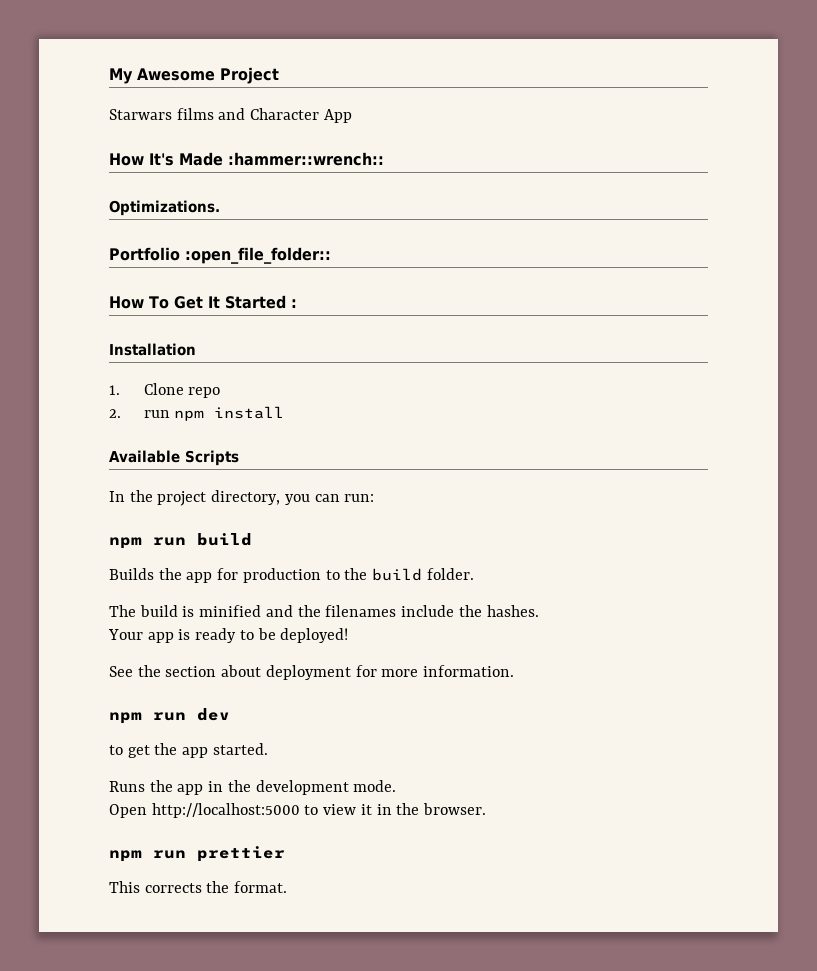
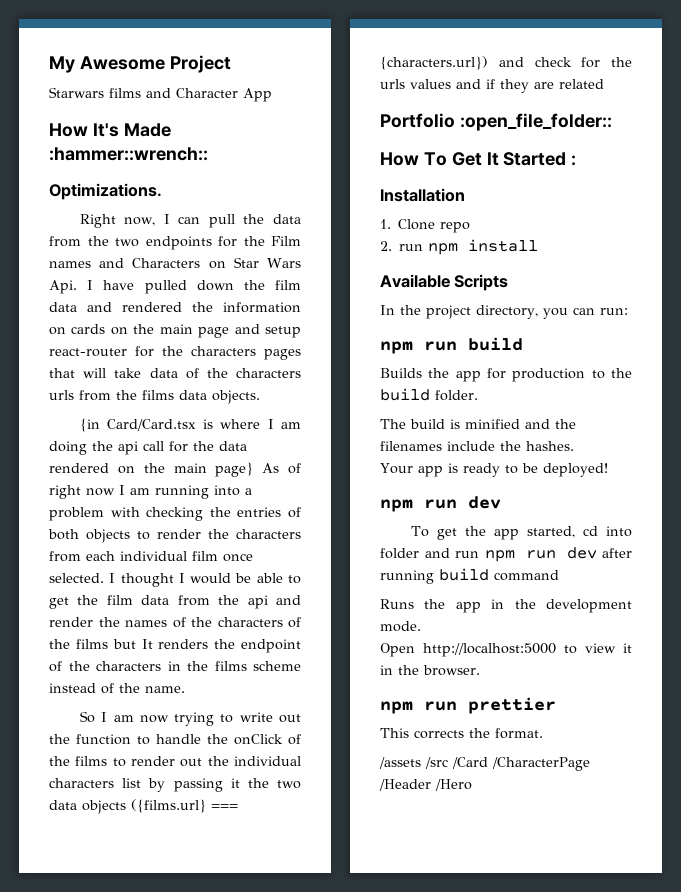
(220, 208) none -> [79,214,301,228] [49,236,301,250] [49,257,302,269] [49,280,301,294] [49,302,301,313] [49,324,301,338] [49,346,301,360] [49,368,301,379] [49,390,260,404] [79,418,301,432] [49,441,247,455] [49,462,301,477] [49,485,252,499] [49,507,301,521] [48,529,301,543] [49,551,253,562] [49,573,301,587] [49,595,301,609] [49,617,301,628] [49,639,301,653] [49,661,301,672] [49,683,185,694] [79,711,301,726] [49,734,301,745] [49,756,301,767] [49,778,301,792] [49,799,238,814] [380,56,632,70] [380,79,604,93] // Right now, I can pull the data from the two endpoints for the Film names and Characters on Star Wars Api. I have pulled down the film data and rendered the information on cards on the main page and setup react-router for the characters pages that will take data of the characters urls from the films data objects. // {in Card/Card.tsx is where I am doing the api call for the data rendered on the main page} As of right now I am running into a problem with checking the entries of both objects to render the characters from each individual film once selected. I thought I would be able to get the film data from the api and render the names of the characters of the films but It renders the endpoint of the characters in the films scheme instead of the name. // So I am now trying to write out the function to handle the onClick of the films to render out the individual characters list by passing it the two data objects ({films.url} === {characters.url}) and check for the urls values and if they are related
[109,665,515,680] // See the section about deployment for more information. -> (608, 470) none
[109,745,123,755] to -> [410,526,429,537] To
[212,743,268,755] started. -> [526,526,632,538] [380,547,632,562] [380,568,559,584] started, cd into folder and run npm run dev after running build command
(288, 887) none -> [379,757,590,771] [379,779,472,791] // /assets /src /Card /CharacterPage /Header /Hero

